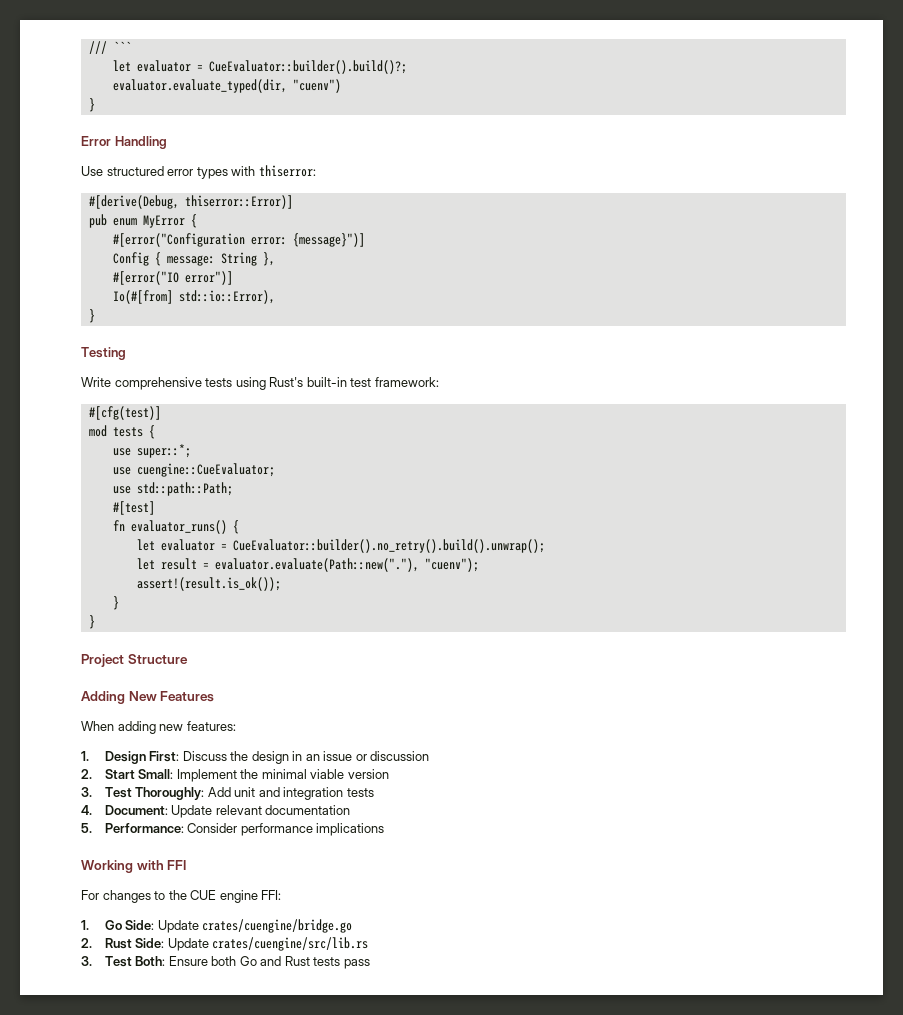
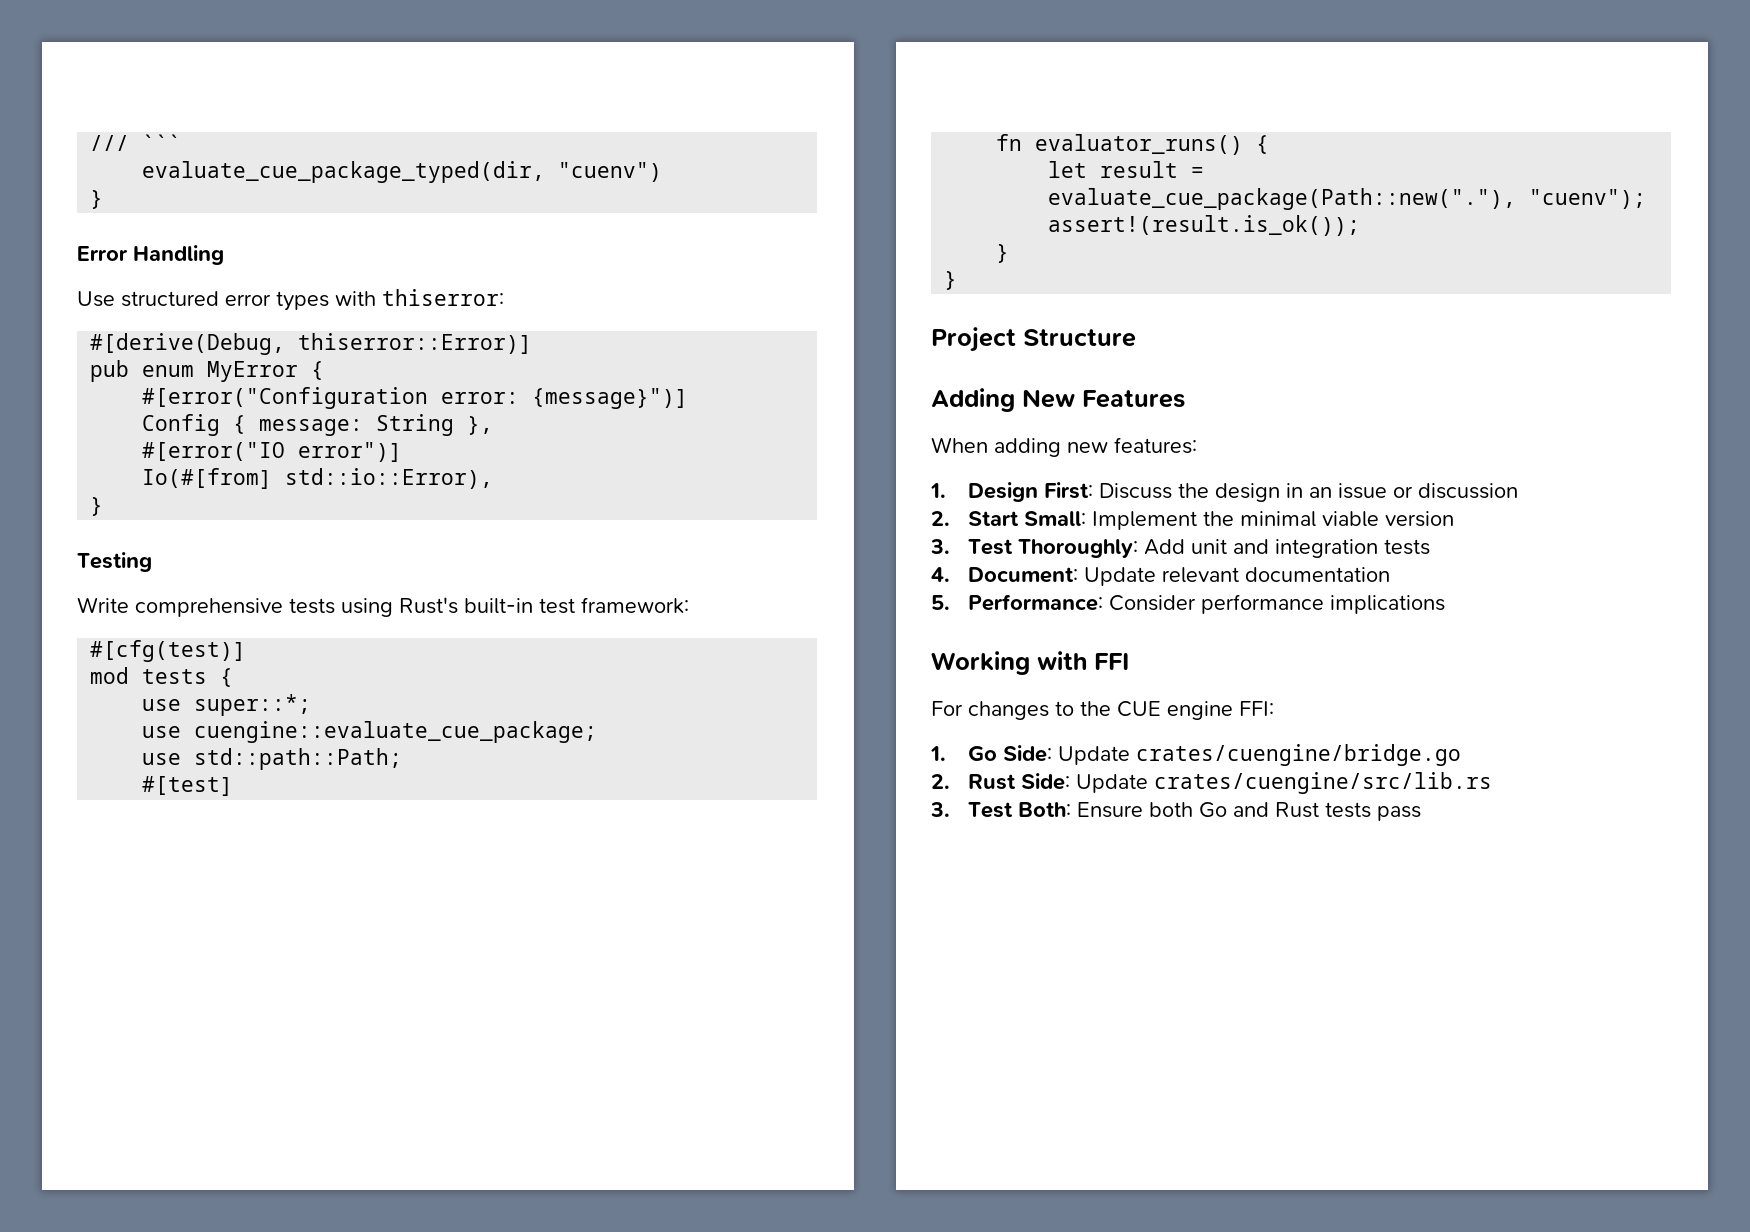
[112,60,407,74] [112,79,287,93] let evaluator = CueEvaluator::builder().build()?; // evaluator.evaluate_typed(dir, -> [142,161,546,183] evaluate_cue_package_typed(dir,
[136,463,275,477] cuengine::CueEvaluator; -> [194,721,598,743] cuengine::evaluate_cue_package;
[136,539,545,553] // let evaluator = CueEvaluator::builder().no_retry().build().unwrap(); -> (1270, 144) none
[214,558,419,572] evaluator.evaluate(Path::new("."), -> [1048,188,1517,210] evaluate_cue_package(Path::new("."),

